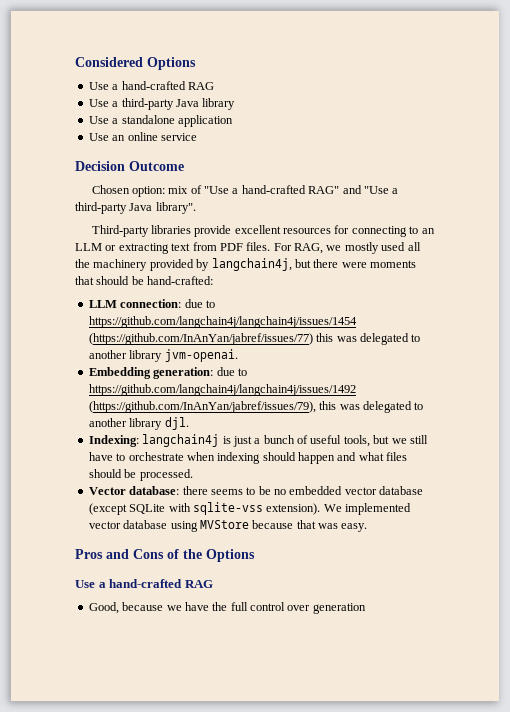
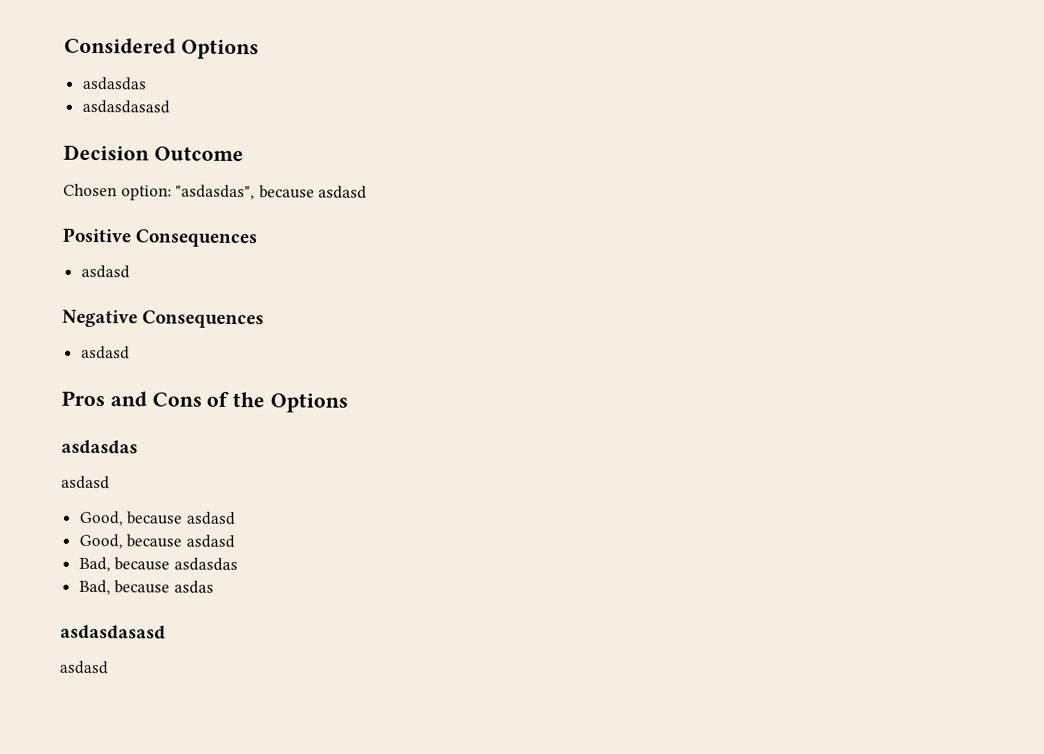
[88,81,214,90] [88,98,236,110] [88,115,233,127] [88,132,197,141] [75,161,184,171] [91,185,399,197] [75,202,196,214] [91,225,435,237] [75,242,421,254] [75,258,416,271] [75,276,214,285] [88,299,215,308] [88,316,357,328] [88,333,421,345] [88,349,238,362] [88,367,247,379] [88,384,356,396] [88,401,424,413] [88,417,189,430] [88,434,428,447] [88,452,408,464] [88,469,193,481] [88,486,424,495] [88,502,411,515] [88,520,368,532] Use a hand-crafted RAG // Use a third-party Java library // Use a standalone application // Use an online service // Decision Outcome // Chosen option: mix of "Use a hand-crafted RAG" and "Use a third-party Java library". // Third-party libraries provide excellent resources for connecting to an LLM or extracting text from PDF files. For RAG, we mostly used all the machinery provided by langchain4j, but there were moments that should be hand-crafted: // LLM connection: due to https://github.com/langchain4j/langchain4j/issues/1454 (https://github.com/InAnYan/jabref/issues/77) this was delegated to another library jvm-openai. // Embedding generation: due to https://github.com/langchain4j/langchain4j/issues/1492 (https://github.com/InAnYan/jabref/issues/79), this was delegated to another library djl. // Indexing: langchain4j is just a bunch of useful tools, but we still have to orchestrate when indexing should happen and what files should be processed. // Vector database: there seems to be no embedded vector database (except SQLite with sqlite-vss extension). We implemented vector database using MVStore because that was easy. -> [81,76,147,91] [81,99,170,114] [63,144,244,162] [63,183,368,201] [62,227,259,248] [80,264,130,279] [62,309,265,329] [80,345,130,360] asdasdas // asdasdasasd // Decision Outcome // Chosen option: "asdasdas", because asdasd // Positive Consequences // asdasd // Negative Consequences // asdasd
[75,579,213,588] [88,602,366,614] Use a hand-crafted RAG // Good, because we have the full control over generation -> [61,439,138,455] [61,475,110,490] [78,510,236,527] [78,533,235,550] [78,556,238,573] [78,579,214,596] [60,624,166,640] [59,660,109,675] asdasdas // asdasd // Good, because asdasd // Good, because asdasd // Bad, because asdasdas // Bad, because asdas // asdasdasasd // asdasd

